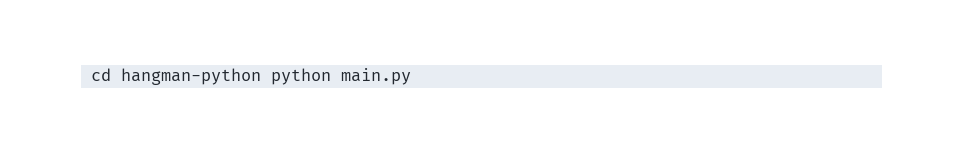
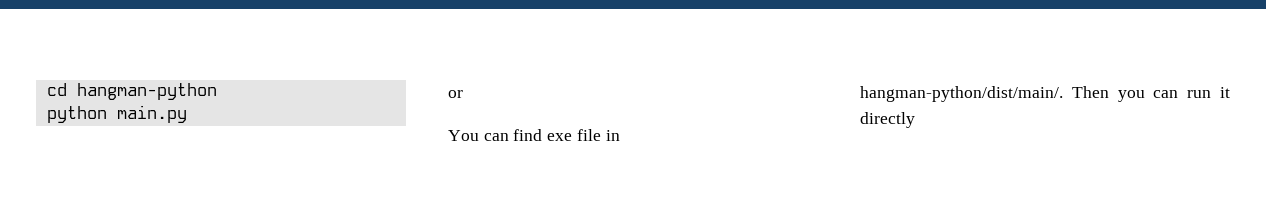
(262, 76) none -> (217, 91) //
(412, 76) none -> [448,90,463,98] [448,129,620,141] [860,86,1230,102] [860,112,915,128] // or // You can find exe file in hangman-python/dist/main/. Then you can run it directly

